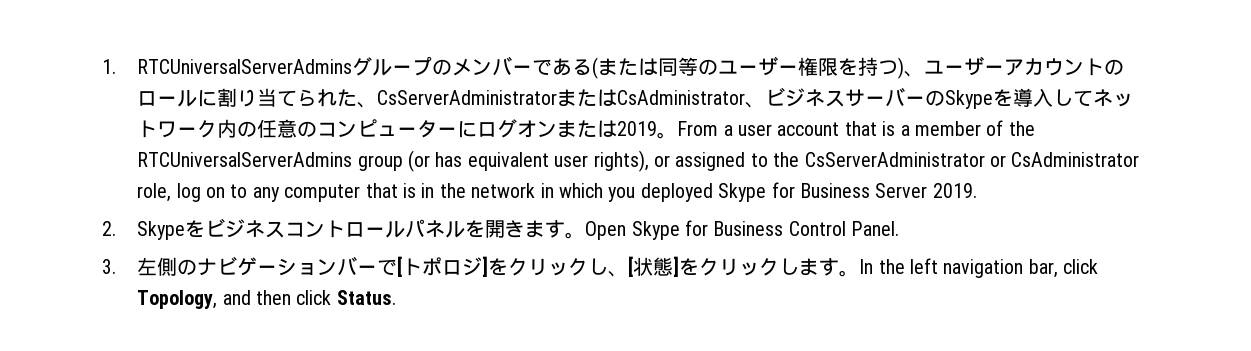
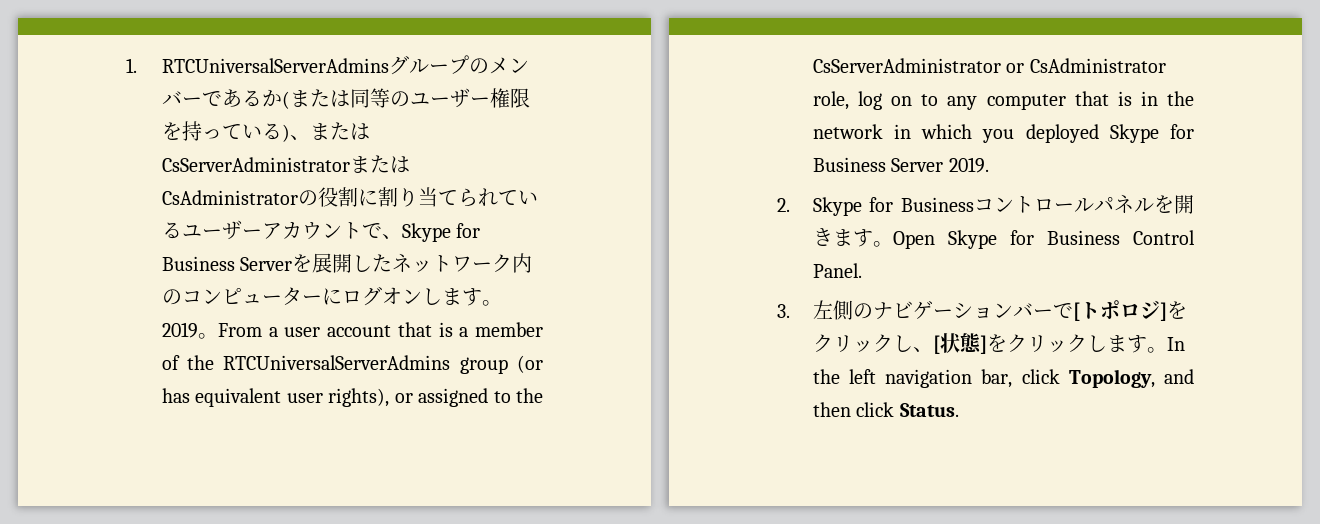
(593, 67) none -> [261,89,282,107] か
[878,57,925,79] つ)、 -> [201,122,370,142] [161,155,410,173] [161,187,538,207] [161,222,182,239] っている)、またはCsServerAdministratorまたはCsAdministratorの役割に割り当てられている
[1104,59,1125,75] [137,87,1094,109] のロールに割り当てられた、CsServerAdministratorまたはCsAdministrator、ビジネスサーバーのSkypeを導入して -> [361,223,481,242] [161,253,393,273] で、Skype for Business Serverを展開した
[257,119,318,138] 任意の -> (182, 297) none
[557,120,618,138] または -> [421,288,502,306] します。
[185,218,286,238] をビジネス -> [869,197,974,212] for Business

